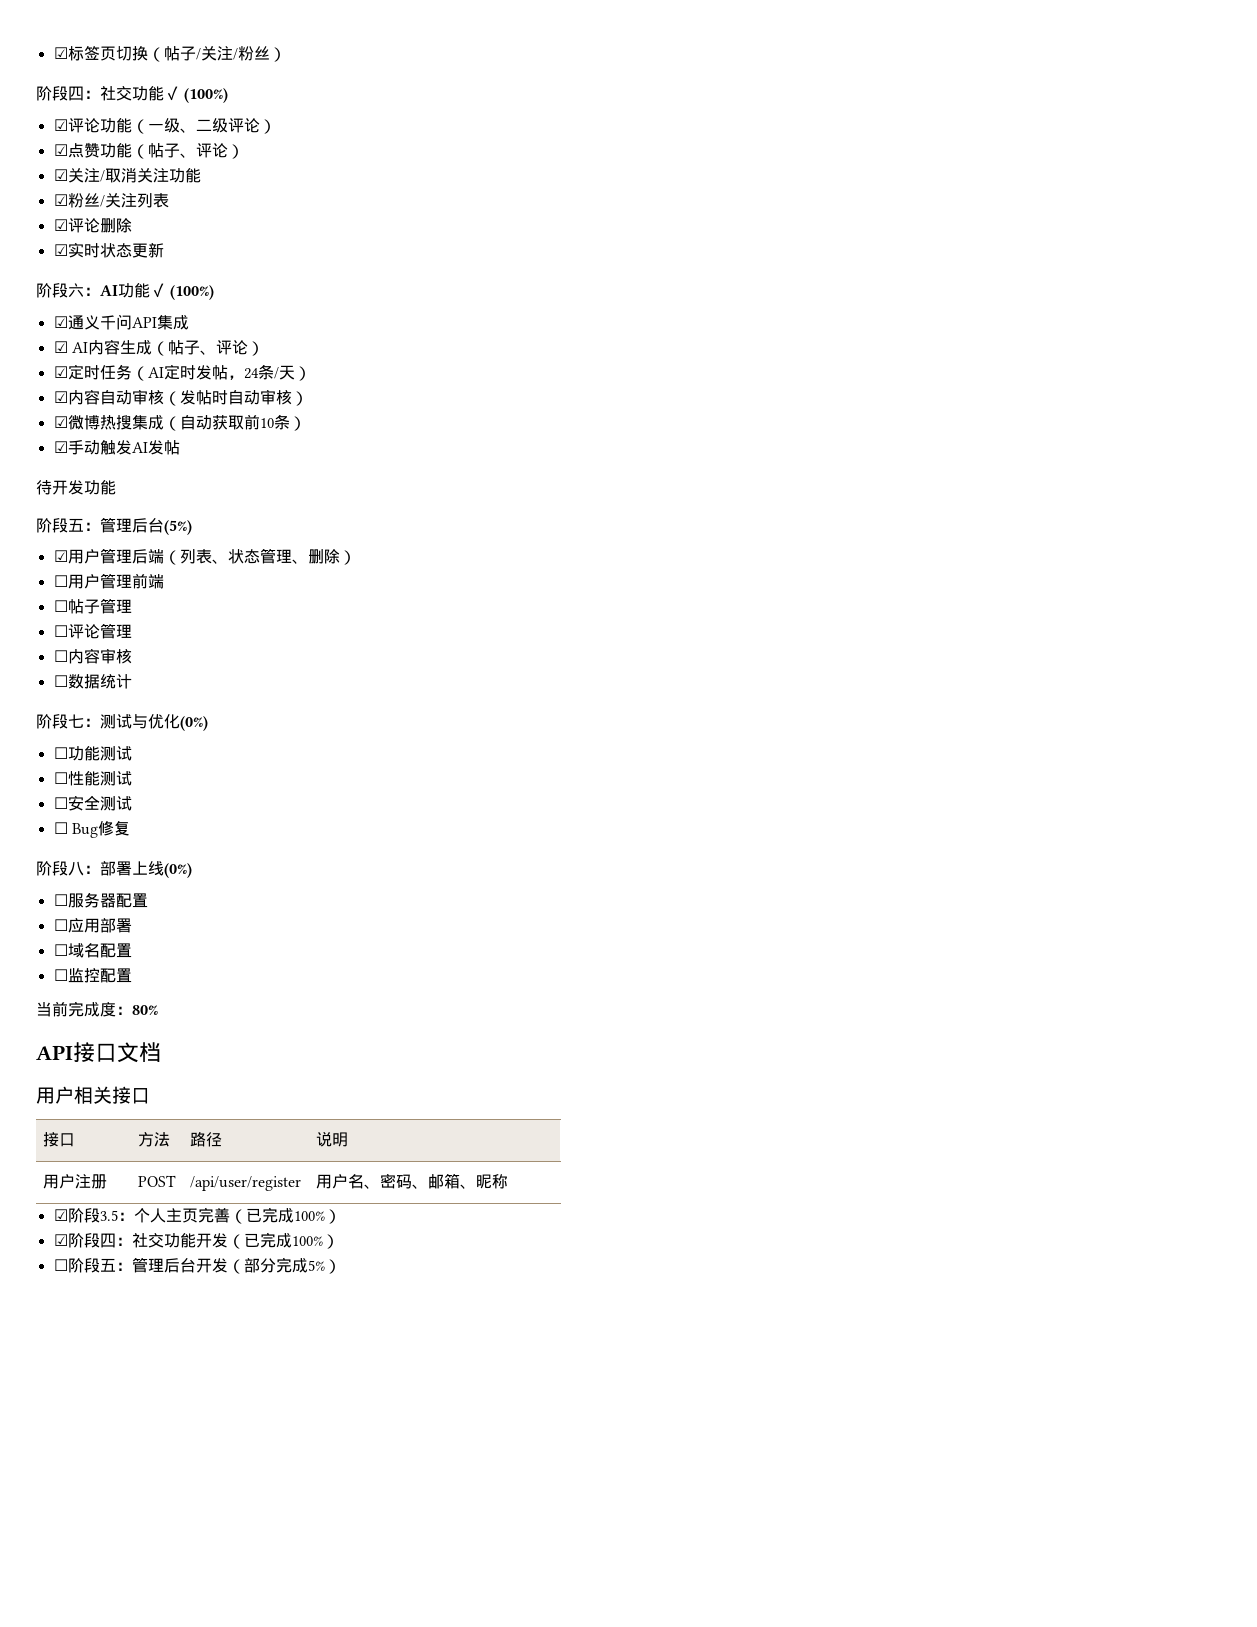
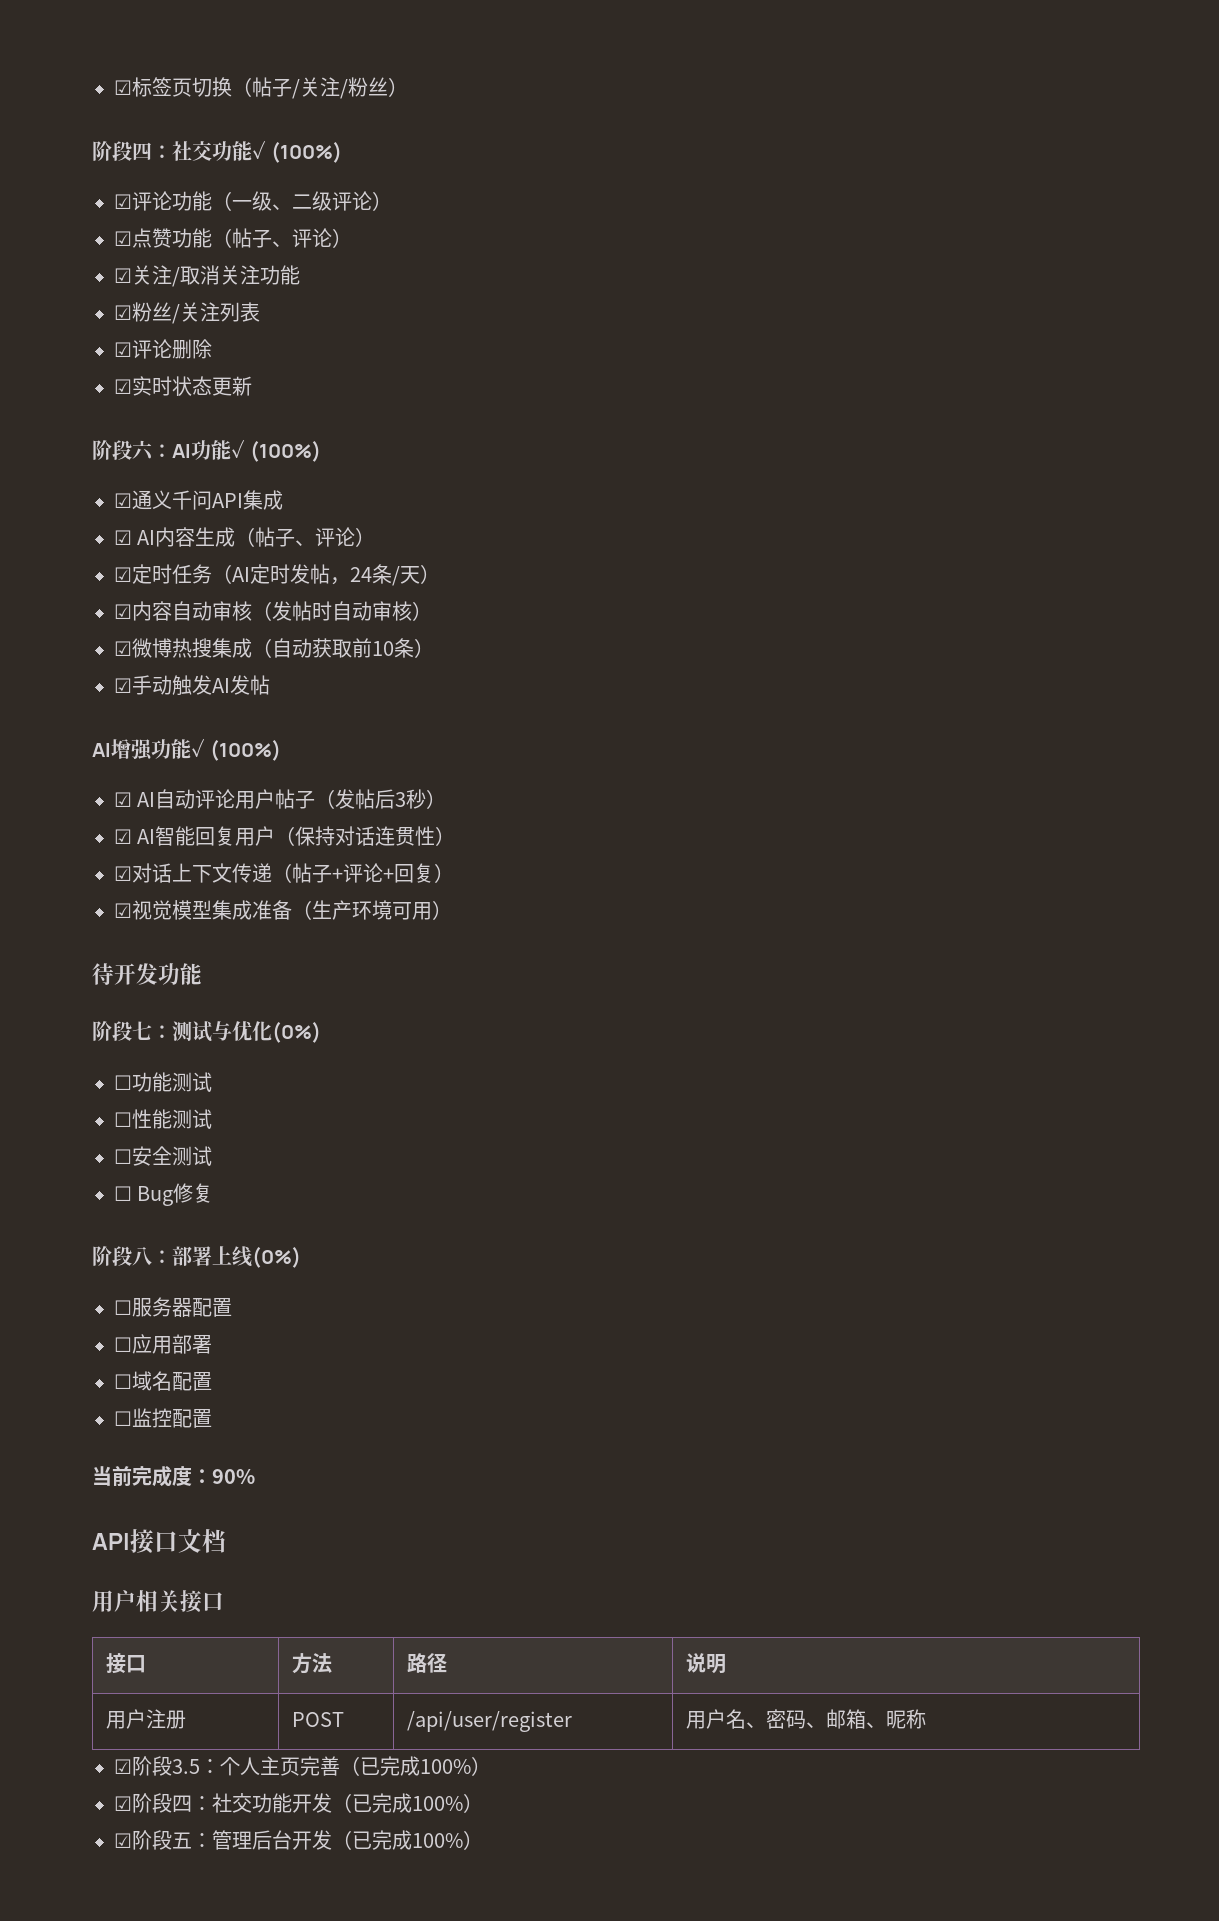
[36,480,116,495] [36,517,192,535] [53,548,356,565] [53,573,164,589] [53,598,132,614] [53,623,132,639] [53,648,132,664] [53,674,132,689] 待开发功能 // 阶段五：管理后台(5%) // ☑用户管理后端（列表、状态管理、删除） // ☐用户管理前端 // ☐帖子管理 // ☐评论管理 // ☐内容审核 // ☐数据统计 -> [92,738,282,761] [114,789,447,809] [114,826,456,846] [114,863,454,883] [114,900,452,920] [92,963,202,985] AI增强功能✓ (100%) // ☑ AI自动评论用户帖子（发帖后3秒） // ☑ AI智能回复用户（保持对话连贯性） // ☑对话上下文传递（帖子+评论+回复） // ☑视觉模型集成准备（生产环境可用） // 待开发功能
[132,1005,158,1015] 80% -> [212,1469,255,1484] 90%
[53,1259,68,1271] ☐ -> [114,1833,132,1848] ☑
[243,1257,325,1273] 部分完成5% -> [352,1830,463,1850] 已完成100%

